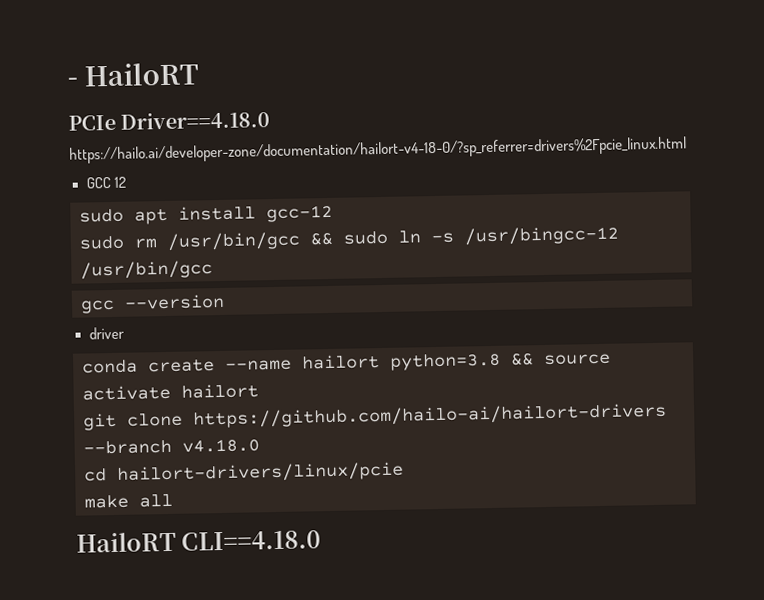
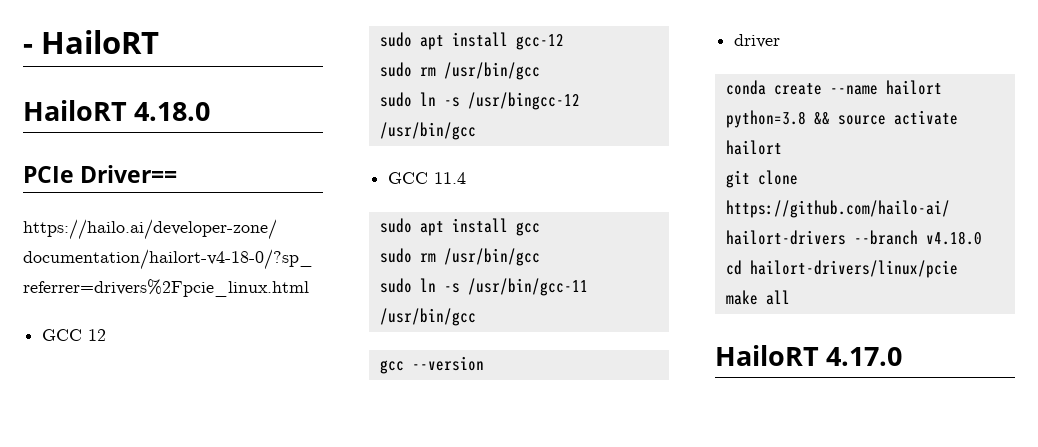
(200, 74) none -> [23,100,211,121] // HailoRT 4.18.0
[120,111,271,130] Driver==4.18.0 -> [80,165,178,183] Driver==
[310,232,333,246] && -> (540, 71) //
(213, 270) none -> [388,172,467,184] [379,218,540,236] [379,248,540,266] [379,278,588,296] [379,308,476,326] // GCC 11.4 // sudo apt install gcc // sudo rm /usr/bin/gcc // sudo ln -s /usr/bin/gcc-11 /usr/bin/gcc
[181,530,322,551] CLI==4.18.0 -> [826,347,903,366] 4.17.0

